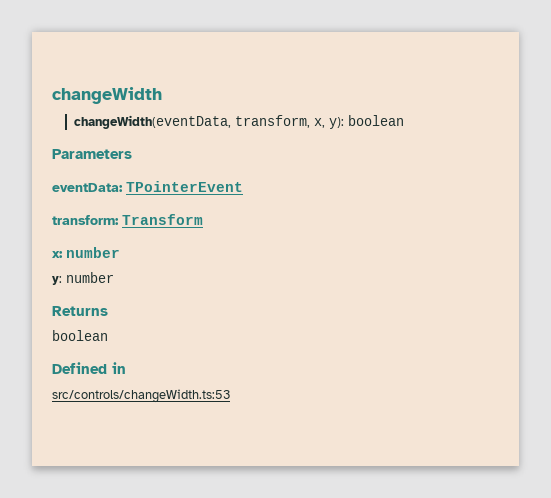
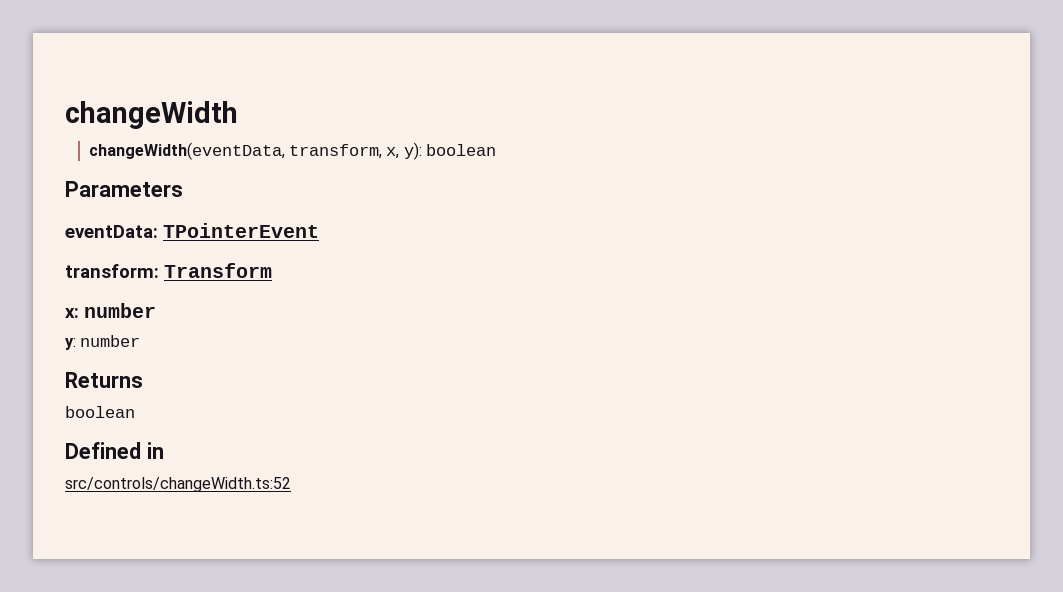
[52,389,230,403] src/controls/changeWidth.ts:53 -> [65,477,291,492] src/controls/changeWidth.ts:52

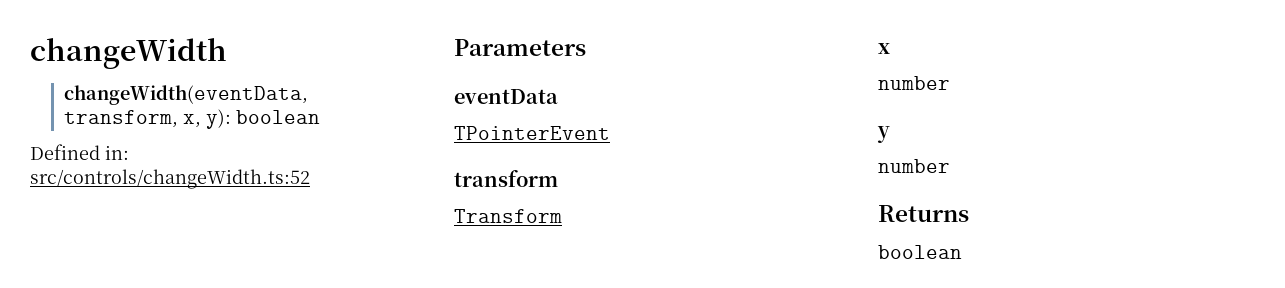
(497, 150) none -> [30,144,129,160] [30,169,310,189] // Defined in: src/controls/changeWidth.ts:52
[65,225,158,238] eventData: -> [454,89,558,104] eventData //
[65,264,159,278] transform: -> [454,170,558,187] transform //
[65,303,156,318] [65,338,76,350] x: number // y: -> [878,43,890,54] [878,76,950,90] [877,126,890,143] x // number // y //
[65,442,164,459] [65,477,291,492] // Defined in // src/controls/changeWidth.ts:52 -> (962, 252) none

